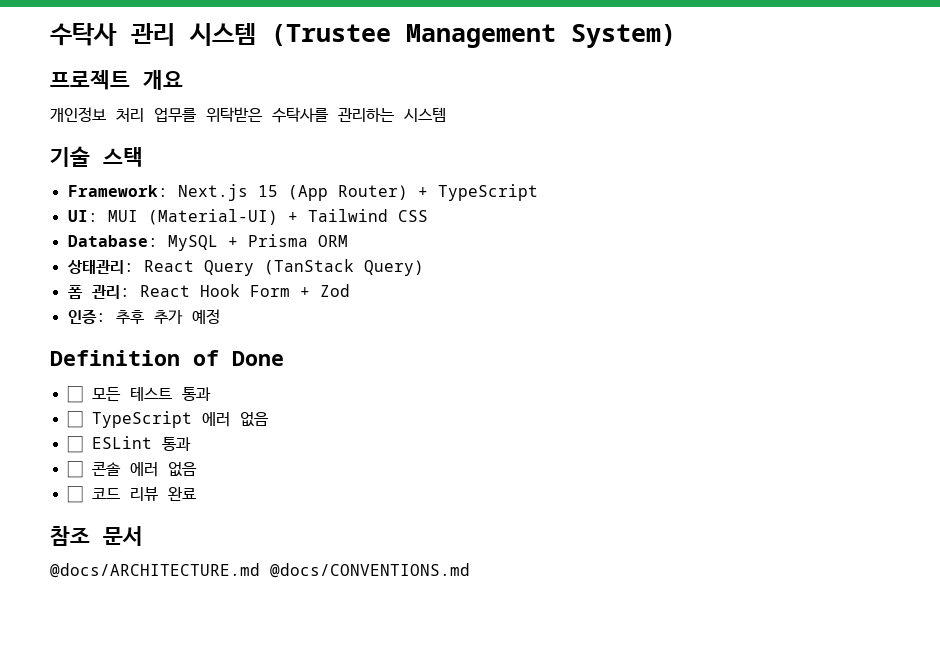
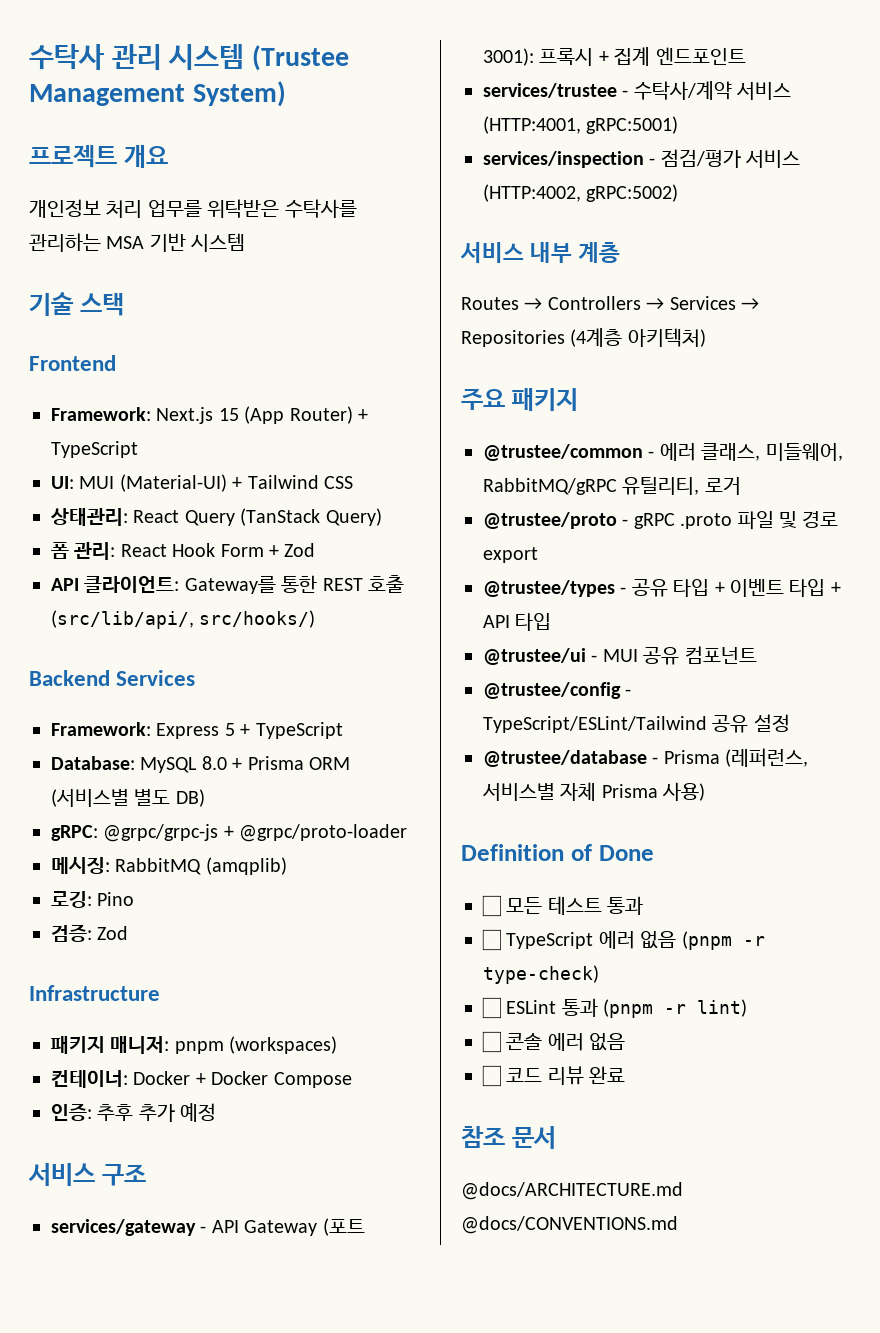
(395, 114) none -> [106,233,186,252] MSA 기반
(143, 157) none -> [29,355,116,371] // Frontend
[67,234,348,251] // Database: MySQL + Prisma ORM -> (353, 482) none
[67,309,220,324] 인증: 추후 추가 예정 -> [51,575,404,594] [51,610,316,629] [29,670,196,686] [51,722,343,739] [51,756,350,773] [51,789,205,807] [51,824,408,842] [51,857,287,875] [51,891,135,908] [51,924,129,942] [29,985,160,1001] [51,1036,338,1054] [51,1070,352,1088] [51,1103,217,1122] [28,1163,146,1186] [51,1218,365,1236] [483,47,746,66] [483,81,792,100] [483,116,679,134] [483,149,801,168] [483,184,679,202] [460,242,621,263] [461,296,759,310] [461,328,706,347] [461,388,578,411] [483,443,843,461] [483,477,741,495] [483,511,839,530] [483,547,538,563] [483,578,841,597] [483,613,552,631] [483,646,757,665] [483,682,632,699] [483,714,790,733] [483,748,809,767] [482,782,706,801] API 클라이언트: Gateway를 통한 REST 호출 (src/lib/api/, src/hooks/) // Backend Services // Framework: Express 5 + TypeScript // Database: MySQL 8.0 + Prisma ORM (서비스별 별도 DB) // gRPC: @grpc/grpc-js + @grpc/proto-loader // 메시징: RabbitMQ (amqplib) // 로깅: Pino // 검증: Zod // Infrastructure // 패키지 매니저: pnpm (workspaces) // 컨테이너: Docker + Docker Compose // 인증: 추후 추가 예정 // 서비스 구조 // services/gateway - API Gateway (포트 3001): 프록시 + 집계 엔드포인트 // services/trustee - 수탁사/계약 서비스 (HTTP:4001, gRPC:5001) // services/inspection - 점검/평가 서비스 (HTTP:4002, gRPC:5002) // 서비스 내부 계층 // Routes → Controllers → Services → Repositories (4계층 아키텍처) // 주요 패키지 // @trustee/common - 에러 클래스, 미들웨어, RabbitMQ/gRPC 유틸리티, 로거 // @trustee/proto - gRPC .proto 파일 및 경로 export // @trustee/types - 공유 타입 + 이벤트 타입 + API 타입 // @trustee/ui - MUI 공유 컴포넌트 // @trustee/config - TypeScript/ESLint/Tailwind 공유 설정 // @trustee/database - Prisma (레퍼런스, 서비스별 자체 Prisma 사용)
(269, 419) none -> [681,931,765,950] [483,965,599,984] (pnpm -r type-check)
(191, 444) none -> [603,999,748,1018] (pnpm -r lint)

